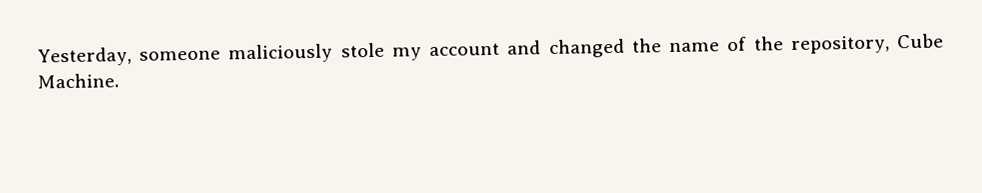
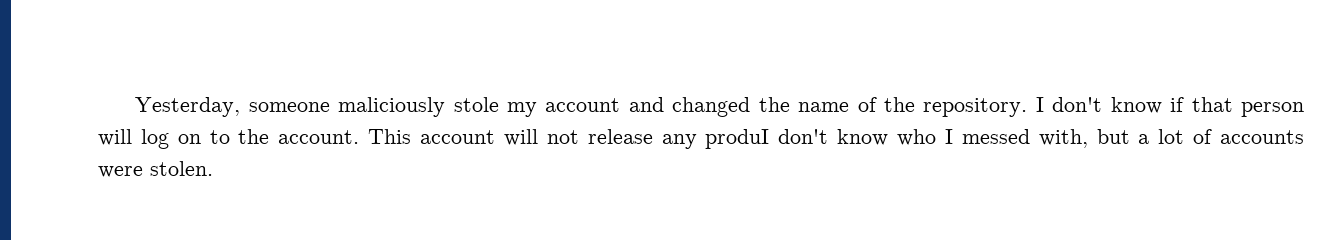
[790,33,944,55] [37,73,119,89] repository, Cube Machine. -> [923,97,1304,117] [98,129,1304,149] [98,161,213,178] repository. I don't know if that person will log on to the account. This account will not release any produI don't know who I messed with, but a lot of accounts were stolen.

